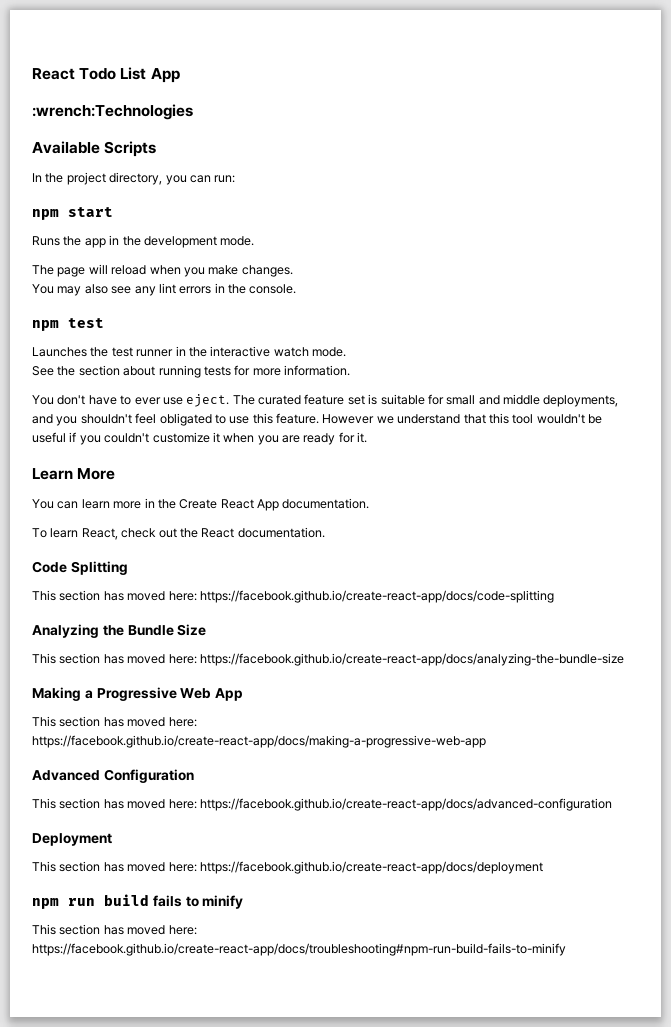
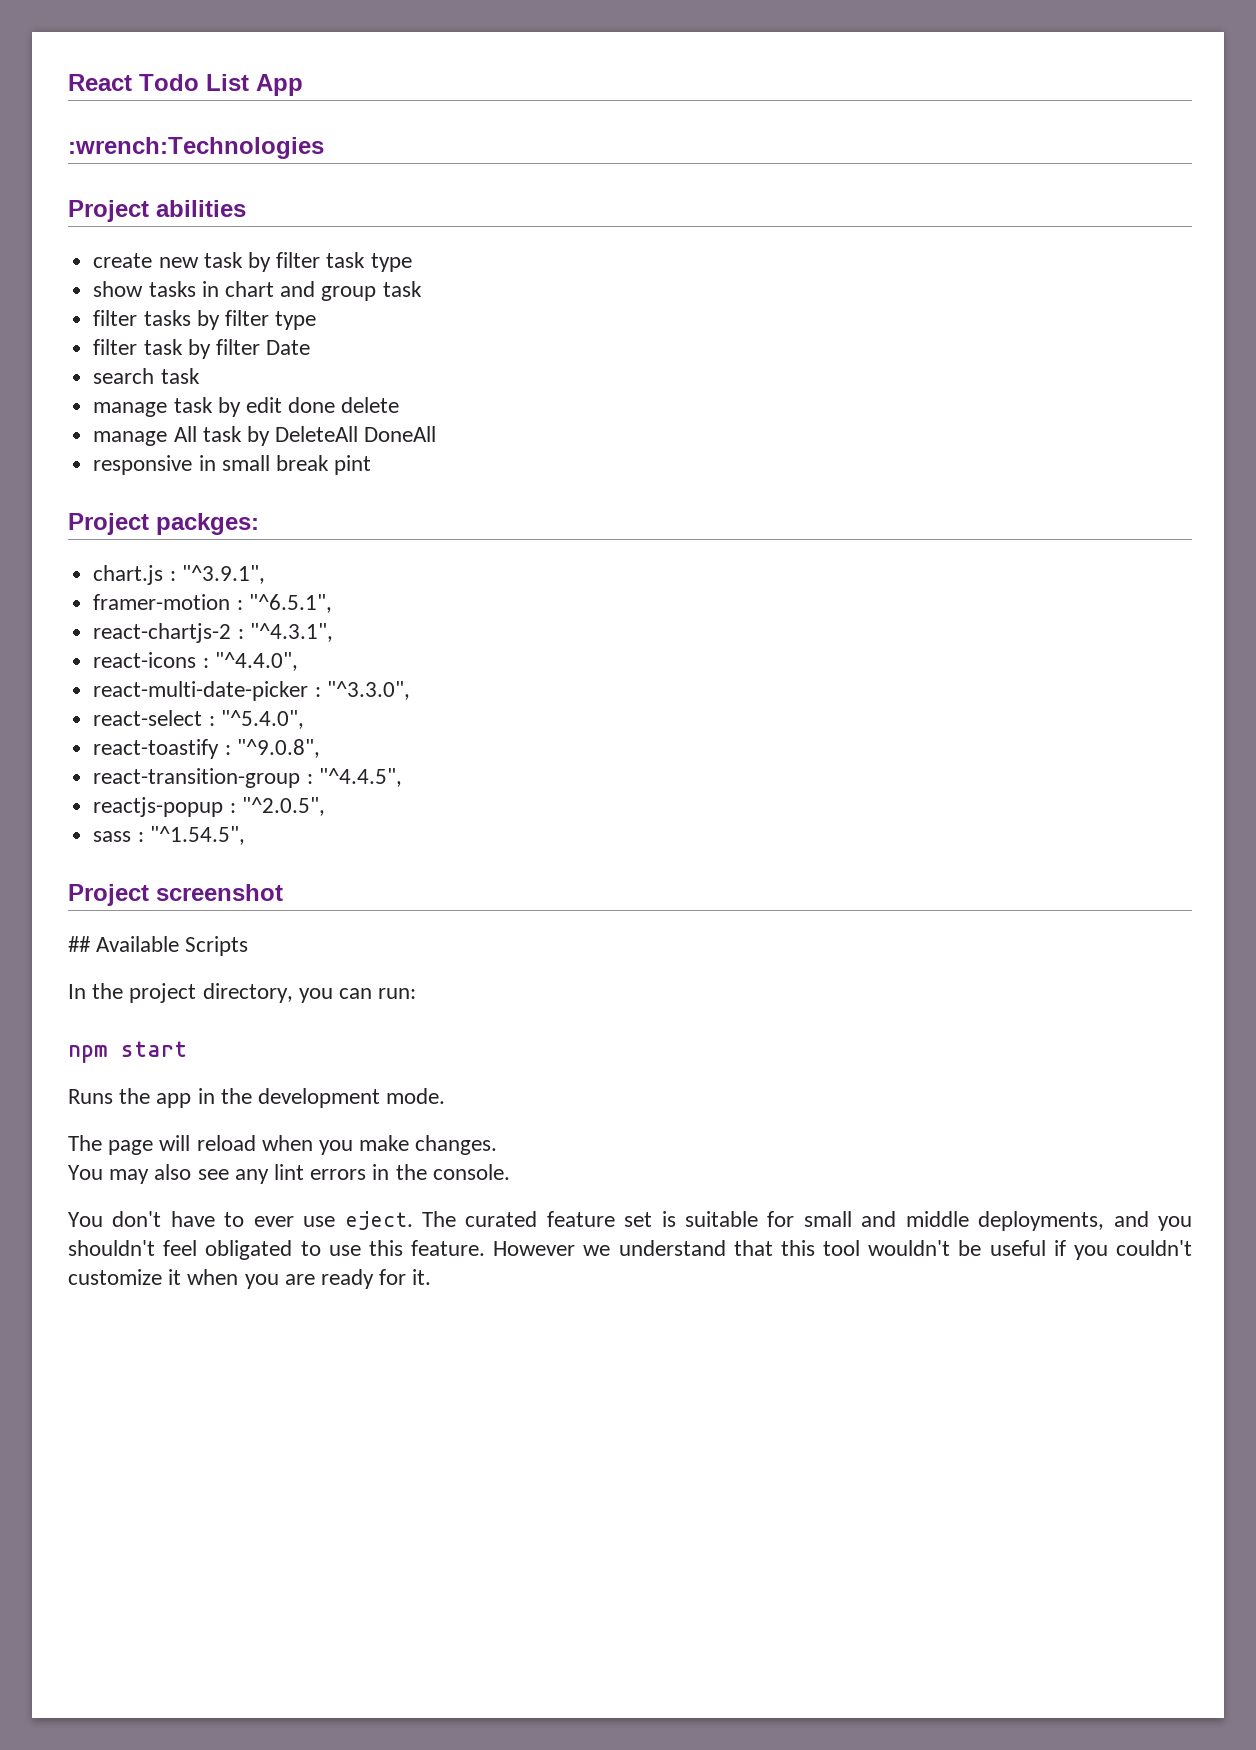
(193, 112) none -> [68,200,246,222] [93,252,412,272] [93,281,422,301] [93,310,317,330] [93,339,311,359] [93,368,200,384] [93,397,400,417] [93,426,437,446] [93,455,372,475] [68,513,259,535] [93,565,265,585] [93,594,332,613] [93,623,333,643] [93,652,298,671] [93,681,410,701] [93,710,304,729] [93,739,320,759] [93,768,402,788] [93,797,325,817] [93,826,245,845] [68,884,283,906] [68,936,91,952] Project abilities // create new task by filter task type // show tasks in chart and group task // filter tasks by filter type // filter task by filter Date // search task // manage task by edit done delete // manage All task by DeleteAll DoneAll // responsive in small break pint // Project packges: // chart.js : "^3.9.1", // framer-motion : "^6.5.1", // react-chartjs-2 : "^4.3.1", // react-icons : "^4.4.0", // react-multi-date-picker : "^3.3.0", // react-select : "^5.4.0", // react-toastify : "^9.0.8", // react-transition-group : "^4.4.5", // reactjs-popup : "^2.0.5", // sass : "^1.54.5", // Project screenshot // ##
[32,318,104,331] [32,346,346,357] [32,365,350,378] // npm test // Launches the test runner in the interactive watch mode. // See the section about running tests for more information. -> (510, 1172) none
[32,468,116,480] [32,498,370,511] [32,527,325,540] [32,561,128,575] [32,590,554,603] [32,624,207,638] [32,653,624,666] [32,687,244,701] [32,716,197,727] [32,735,486,748] [32,769,194,783] [32,798,612,811] [32,833,112,846] [32,861,543,874] [32,894,244,909] [32,924,197,935] [32,943,566,956] // Learn More // You can learn more in the Create React App documentation. // To learn React, check out the React documentation. // Code Splitting // This section has moved here: https://facebook.github.io/create-react-app/docs/code-splitting // Analyzing the Bundle Size // This section has moved here: https://facebook.github.io/create-react-app/docs/analyzing-the-bundle-size // Making a Progressive Web App // This section has moved here: https://facebook.github.io/create-react-app/docs/making-a-progressive-web-app // Advanced Configuration // This section has moved here: https://facebook.github.io/create-react-app/docs/advanced-configuration // Deployment // This section has moved here: https://facebook.github.io/create-react-app/docs/deployment // npm run build fails to minify // This section has moved here: https://facebook.github.io/create-react-app/docs/troubleshooting#npm-run-build-fails-to-minify -> (432, 1277) none

